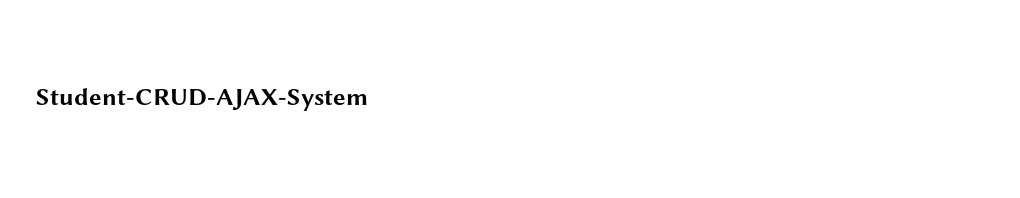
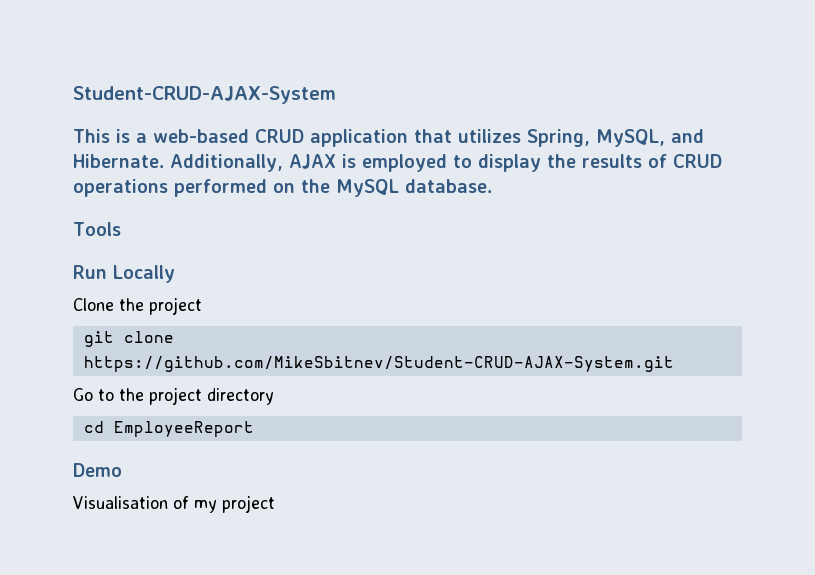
(368, 99) none -> [73,129,704,147] [73,154,722,172] [73,179,492,197] [73,222,121,236] [73,265,175,283] [73,297,202,315] [83,331,174,347] [83,356,674,372] [73,387,274,405] [83,421,254,437] [73,463,122,477] [73,495,275,513] // This is a web-based CRUD application that utilizes Spring, MySQL, and Hibernate. Additionally, AJAX is employed to display the results of CRUD operations performed on the MySQL database. // Tools // Run Locally // Clone the project // git clone https://github.com/MikeSbitnev/Student-CRUD-AJAX-System.git // Go to the project directory // cd EmployeeReport // Demo // Visualisation of my project

